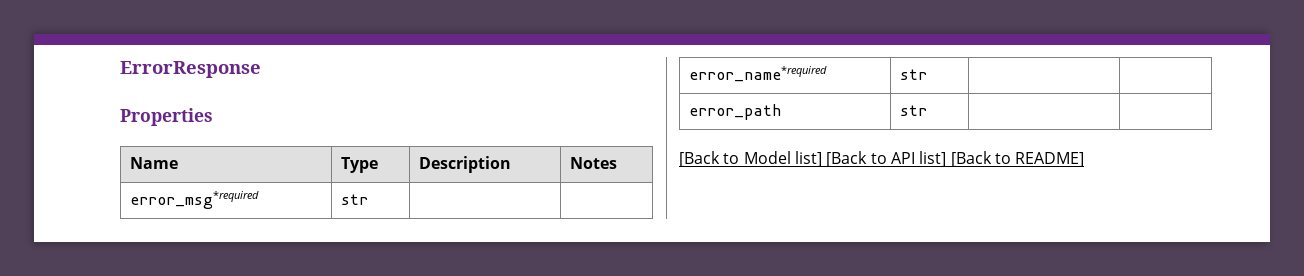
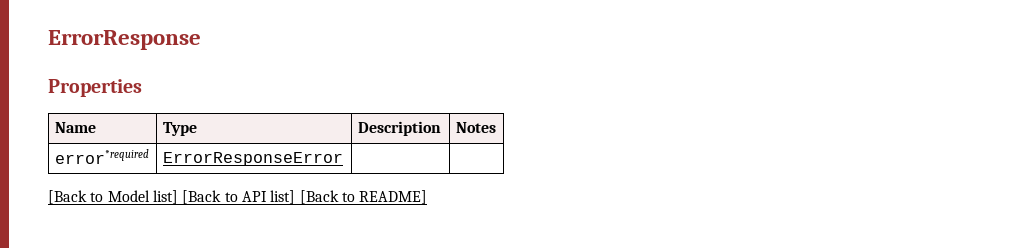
[130,191,260,209] [341,194,369,205] [689,66,828,82] [900,69,928,80] [689,104,782,120] [900,105,928,116] error_msg*required | str | | // error_name*required | str | | // error_path | str -> [54,149,149,164] [162,152,343,166] error*required | ErrorResponseError

